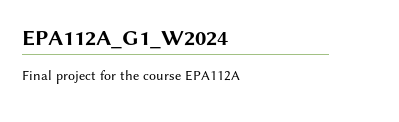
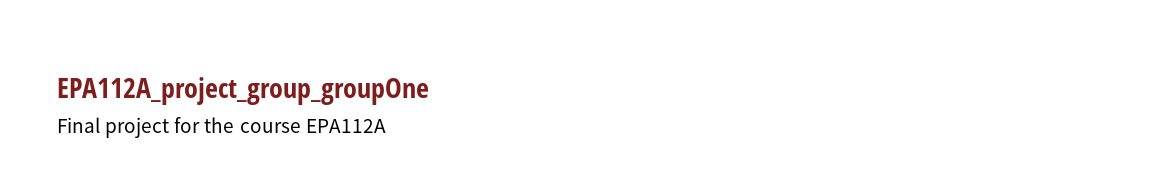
[22,30,228,49] EPA112A_G1_W2024 -> [57,77,429,105] EPA112A_project_group_groupOne

